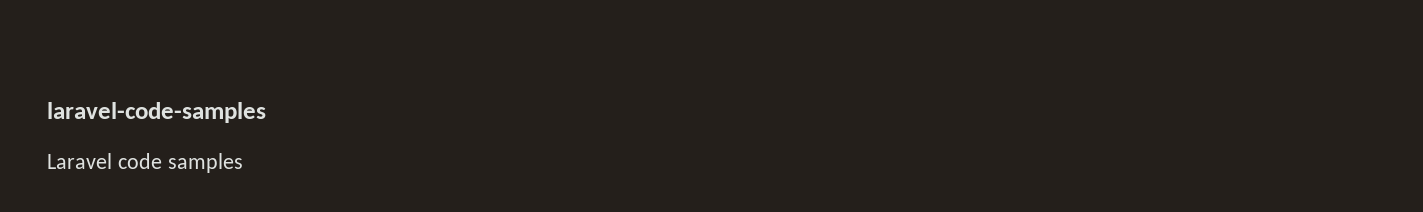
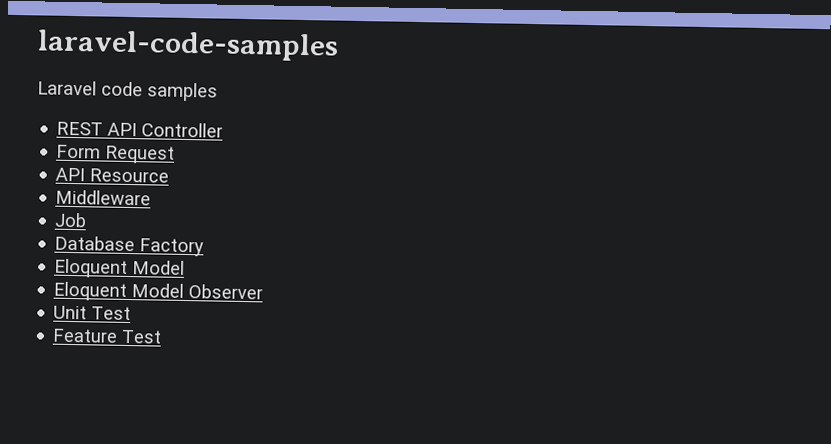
(243, 163) none -> [56,121,224,138] [56,144,176,164] [55,167,170,183] [55,189,152,206] [54,212,88,228] [54,235,205,257] [53,258,186,278] [53,281,264,301] [53,305,132,321] [52,328,163,344] // REST API Controller // Form Request // API Resource // Middleware // Job // Database Factory // Eloquent Model // Eloquent Model Observer // Unit Test // Feature Test

